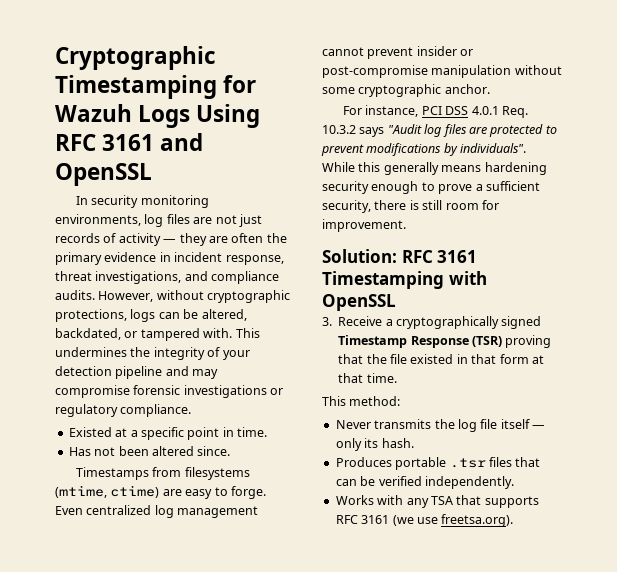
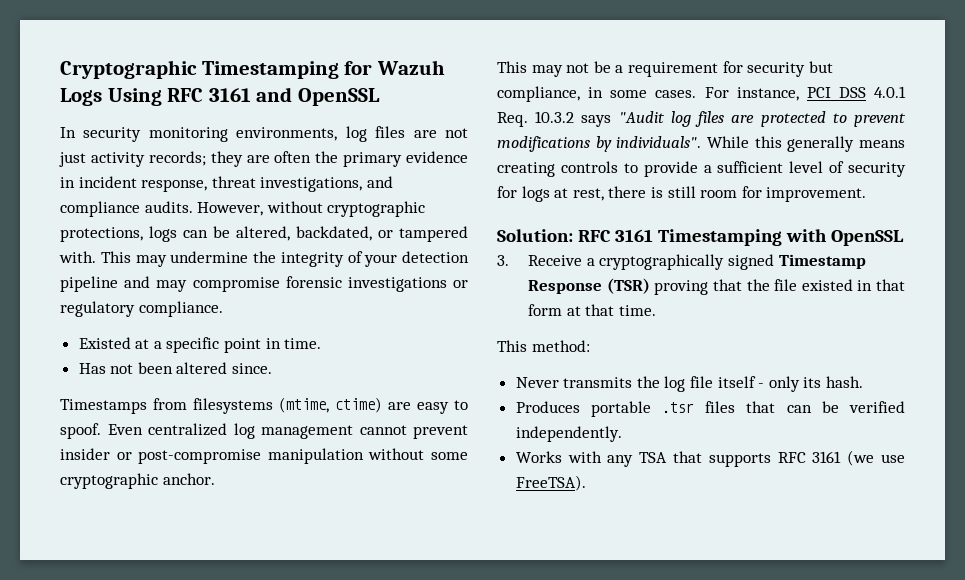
[55,233,177,246] records of activity — -> [90,151,206,167] activity records;
[55,347,127,357] undermines -> [135,251,249,267] may undermine
[230,486,266,499] forge. -> [60,423,101,439] spoof.
(490, 89) none -> [497,61,833,77] [497,86,697,102] This may not be a requirement for security but compliance, in some cases.
[484,162,547,175] [322,181,540,194] [322,200,371,213] hardening security enough to prove a sufficient security, -> [497,161,906,177] [497,186,604,202] creating controls to provide a sufficient level of security for logs at rest,
[532,425,545,429] — -> [758,383,765,388] -
[441,514,514,527] freetsa.org). -> [515,475,586,491] FreeTSA).

